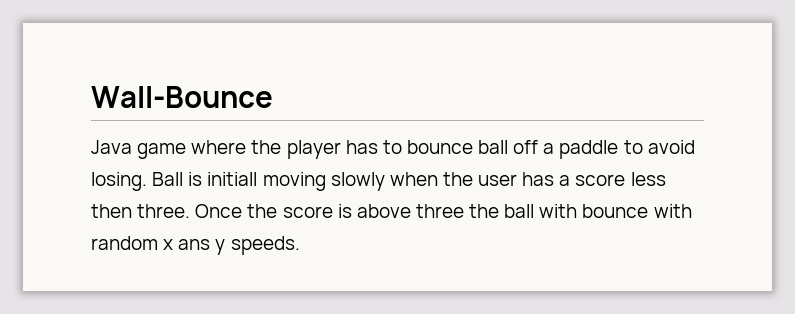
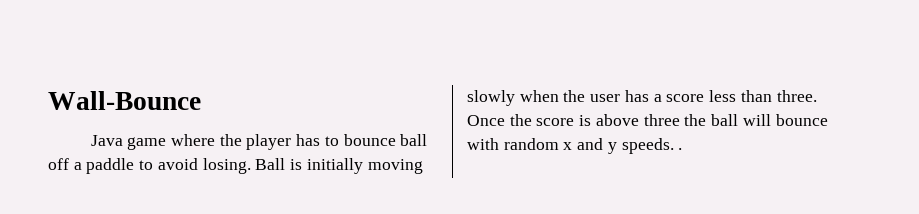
[207,172,258,186] initiall -> [306,158,363,174] initially
[91,204,132,218] then -> [740,90,772,102] than
[539,204,578,218] with -> [742,114,771,126] will
[178,239,211,250] ans -> [577,138,604,150] and
(300, 245) none -> [678,148,683,150] .

